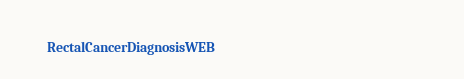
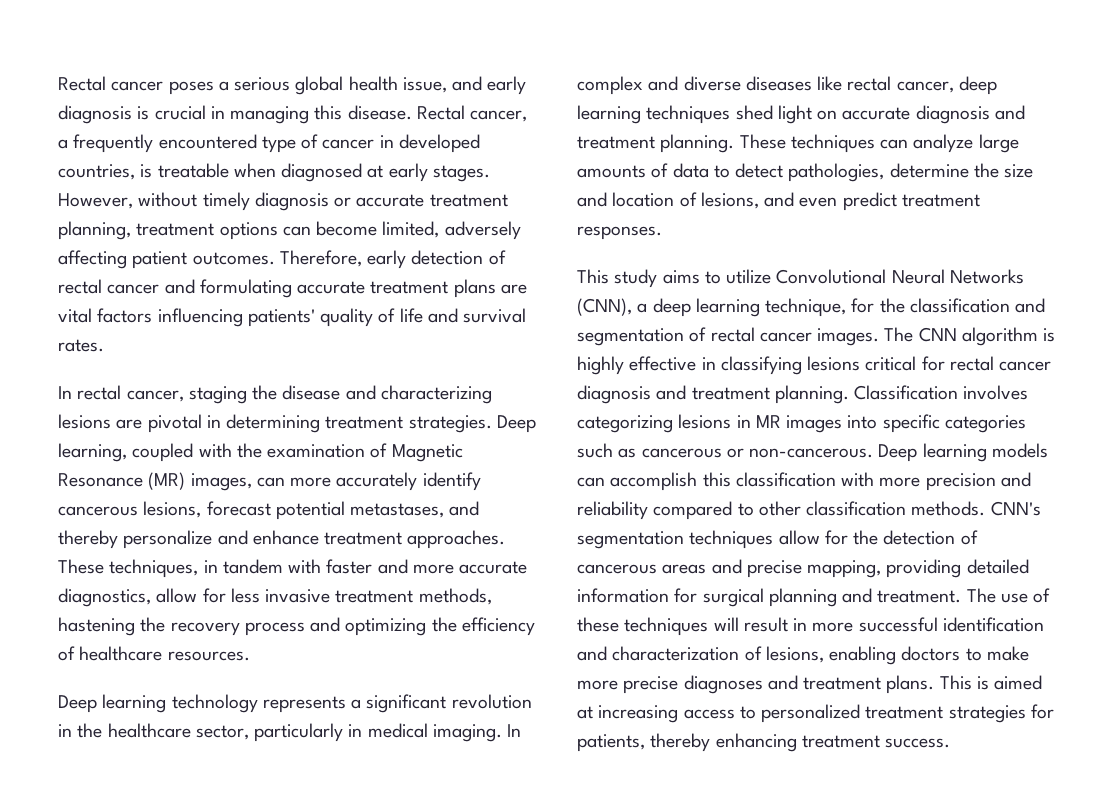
[47,41,215,55] RectalCancerDiagnosisWEB -> [58,76,527,95] [58,105,528,124] [58,134,480,153] [58,163,490,182] [58,192,508,211] [58,221,521,240] [58,250,506,269] [58,279,527,298] [58,308,527,327] [58,339,104,352] [58,385,492,404] [58,414,536,433] [58,443,463,462] [58,472,481,491] [58,501,480,520] [58,530,506,549] [58,559,528,578] [58,588,492,607] [58,617,535,636] [58,646,250,661] [58,694,532,713] [58,723,522,742] [577,76,997,95] [577,105,1025,124] [577,134,1019,153] [577,163,1034,182] [577,192,980,211] [577,226,662,240] [577,269,1024,288] [577,298,1046,317] [577,327,1056,346] [577,356,1052,375] [577,385,1029,404] [577,414,1026,433] [577,443,1048,462] [577,472,1031,491] [577,501,1041,520] [577,530,978,549] [577,559,1029,578] [577,588,1051,607] [577,617,1044,636] [577,646,1029,665] [577,675,1043,694] [577,704,1054,723] [577,733,951,752] Rectal cancer poses a serious global health issue, and early diagnosis is crucial in managing this disease. Rectal cancer, a frequently encountered type of cancer in developed countries, is treatable when diagnosed at early stages. However, without timely diagnosis or accurate treatment planning, treatment options can become limited, adversely affecting patient outcomes. Therefore, early detection of rectal cancer and formulating accurate treatment plans are vital factors influencing patients' quality of life and survival rates. // In rectal cancer, staging the disease and characterizing lesions are pivotal in determining treatment strategies. Deep learning, coupled with the examination of Magnetic Resonance (MR) images, can more accurately identify cancerous lesions, forecast potential metastases, and thereby personalize and enhance treatment approaches. These techniques, in tandem with faster and more accurate diagnostics, allow for less invasive treatment methods, hastening the recovery process and optimizing the efficiency of healthcare resources. // Deep learning technology represents a significant revolution in the healthcare sector, particularly in medical imaging. In complex and diverse diseases like rectal cancer, deep learning techniques shed light on accurate diagnosis and treatment planning. These techniques can analyze large amounts of data to detect pathologies, determine the size and location of lesions, and even predict treatment responses. // This study aims to utilize Convolutional Neural Networks (CNN), a deep learning technique, for the classification and segmentation of rectal cancer images. The CNN algorithm is highly effective in classifying lesions critical for rectal cancer diagnosis and treatment planning. Classification involves categorizing lesions in MR images into specific categories such as cancerous or non-cancerous. Deep learning models can accomplish this classification with more precision and reliability compared to other classification methods. CNN's segmentation techniques allow for the detection of cancerous areas and precise mapping, providing detailed information for surgical planning and treatment. The use of these techniques will result in more successful identification and characterization of lesions, enabling doctors to make more precise diagnoses and treatment plans. This is aimed at increasing access to personalized treatment strategies for patients, thereby enhancing treatment success.

